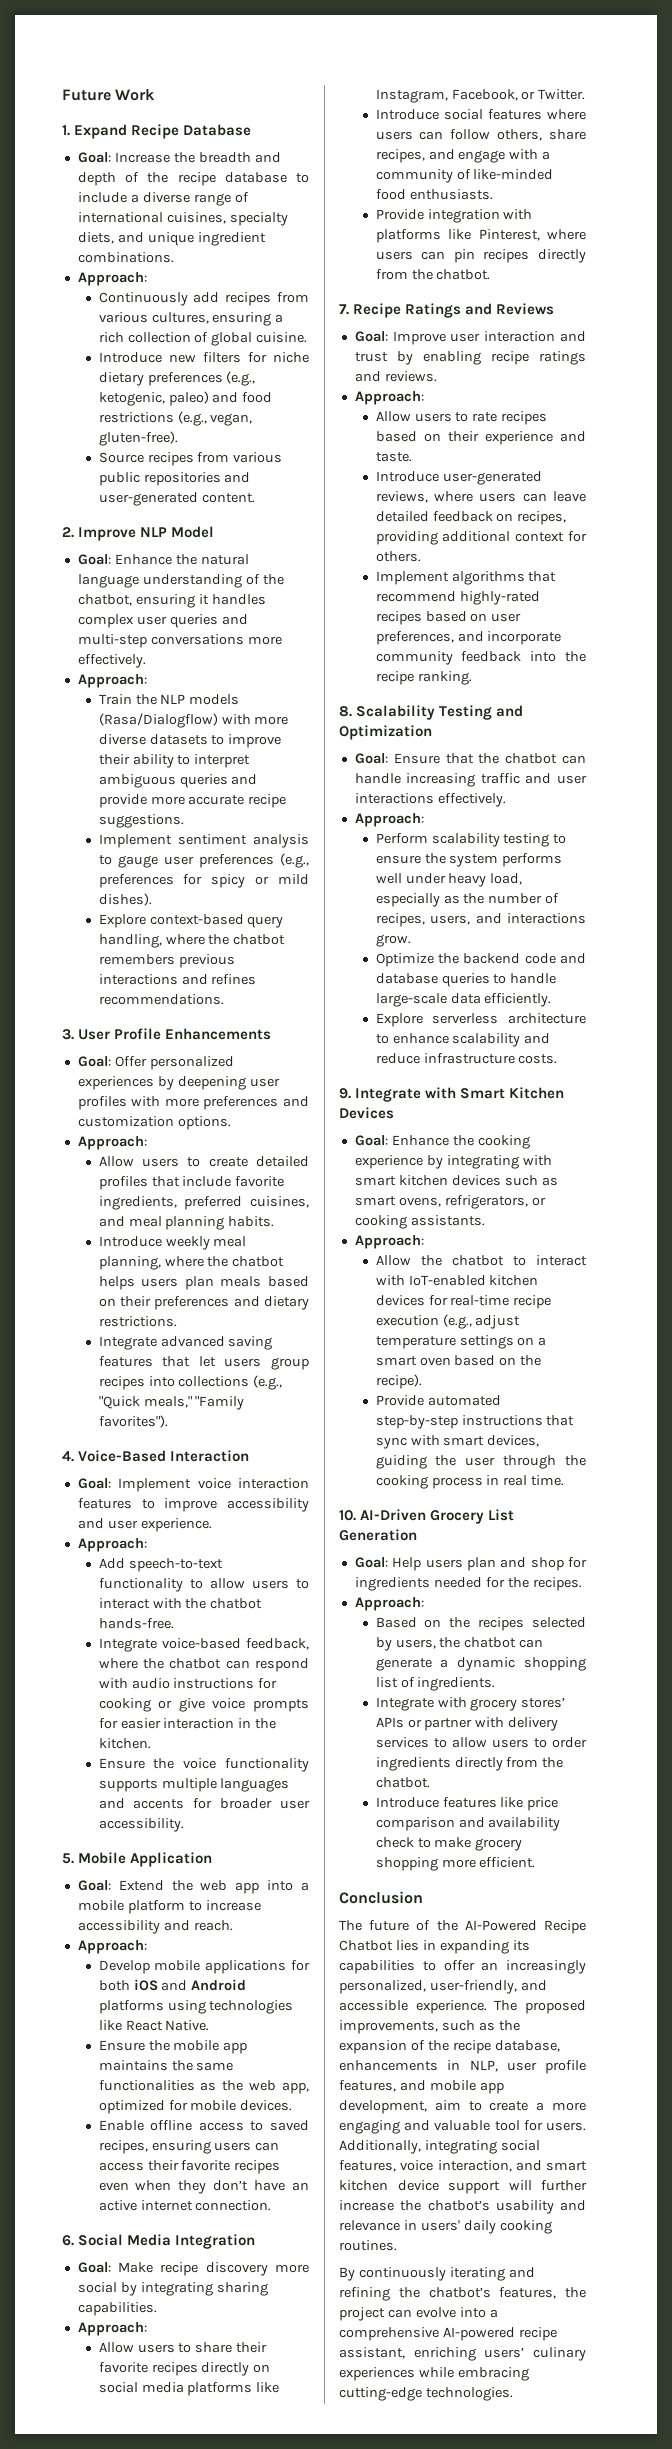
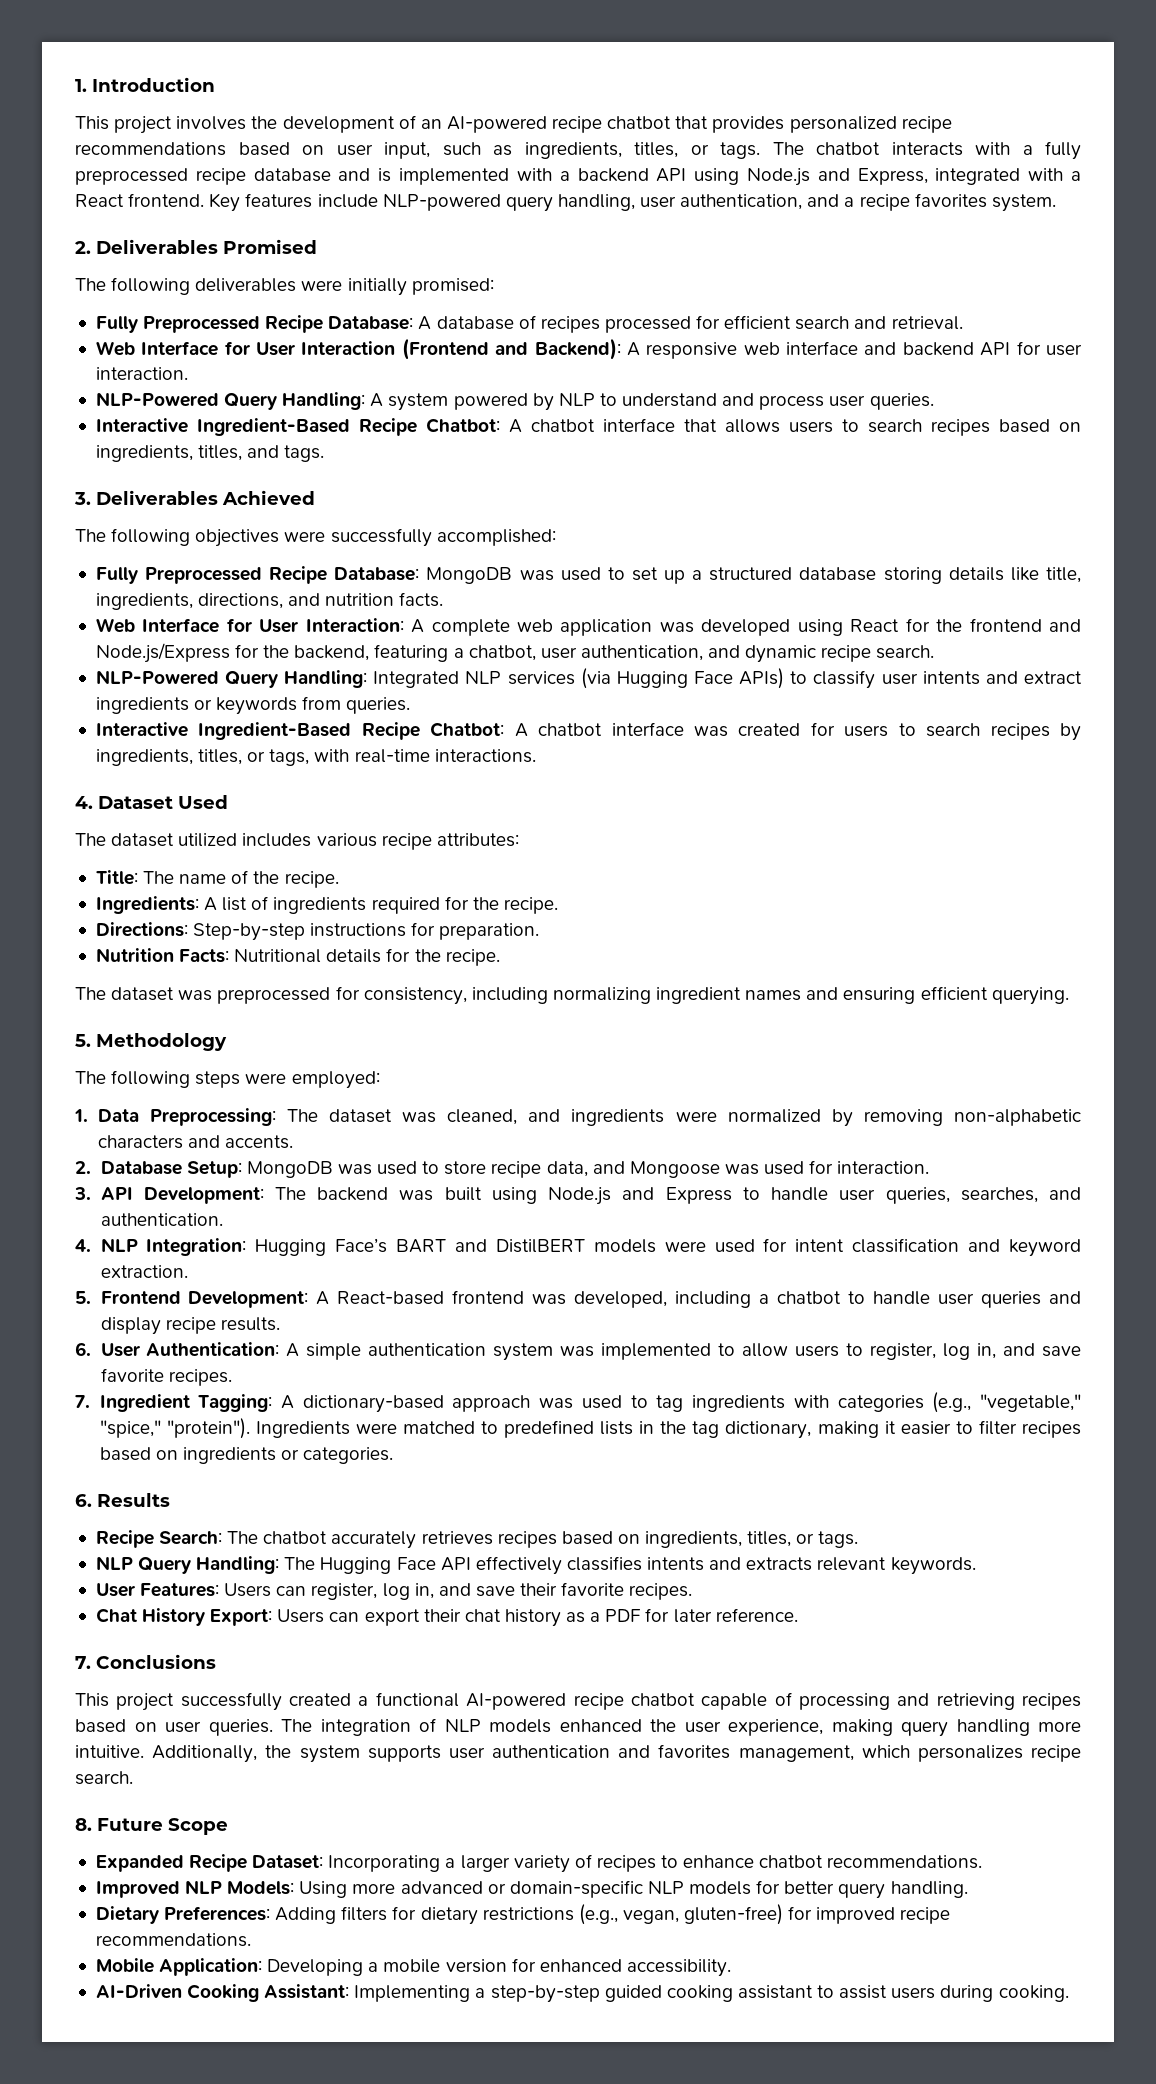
[62,89,156,101] [62,124,252,139] [77,152,281,163] [77,172,310,186] [77,192,249,206] [77,212,288,226] [77,232,266,246] [77,252,174,263] [77,272,147,286] [98,292,309,306] [98,312,284,326] [98,332,308,346] [98,352,309,363] [98,371,256,386] [98,391,273,406] [98,411,253,426] [98,431,178,446] [98,452,283,466] [98,472,251,486] [98,492,255,506] [62,526,215,541] [77,554,249,565] [77,574,284,588] [77,594,266,608] [77,614,248,628] [77,634,282,648] [77,654,146,668] [77,674,147,688] [98,694,240,705] [98,713,289,728] [98,734,282,748] [98,754,251,768] [98,774,258,788] [98,794,287,808] [98,814,184,828] [98,834,309,848] [98,853,309,868] [98,874,309,888] [98,893,152,906] [98,914,284,928] [98,934,286,948] [98,954,235,968] [98,974,257,985] [98,994,224,1005] [62,1028,272,1040] [77,1056,234,1070] [77,1076,280,1090] [77,1096,310,1110] [77,1116,231,1130] [77,1136,147,1150] [98,1156,309,1167] [98,1176,285,1190] [98,1196,309,1210] [98,1216,275,1230] [98,1236,247,1250] [98,1256,285,1270] [98,1276,309,1290] [98,1296,309,1310] [98,1316,177,1327] [98,1336,273,1350] [98,1356,309,1370] [98,1375,283,1390] [98,1396,245,1410] [98,1415,168,1428] [62,1450,250,1462] [77,1478,309,1492] [77,1498,309,1512] [77,1518,212,1532] [77,1538,147,1552] [98,1558,223,1572] [98,1578,309,1592] [98,1598,263,1609] [98,1618,174,1629] [98,1638,309,1652] [98,1658,309,1672] [98,1678,278,1689] [98,1698,309,1712] [98,1718,277,1729] [98,1738,151,1749] [98,1758,309,1772] [98,1778,290,1792] [98,1798,310,1809] [98,1818,184,1832] [62,1852,213,1867] [77,1880,309,1894] [77,1900,261,1914] [77,1920,233,1934] [77,1940,147,1954] [98,1960,310,1974] [98,1979,247,1991] [98,2000,294,2014] [98,2020,210,2031] [98,2040,248,2054] [98,2060,234,2071] [98,2080,309,2094] [98,2100,293,2114] [98,2120,309,2131] [98,2140,280,2154] [98,2160,281,2174] [98,2180,309,2194] [98,2200,272,2211] [62,2234,256,2249] [77,2262,310,2276] [77,2282,268,2296] [77,2302,157,2316] [77,2322,147,2336] [98,2342,268,2353] [98,2362,271,2376] [98,2382,280,2396] [375,89,586,103] [375,109,586,120] [375,129,586,141] [375,149,551,163] [375,169,554,183] [375,189,493,200] [375,209,533,223] [375,229,586,243] [375,249,586,263] [375,269,491,280] [339,303,555,318] [354,331,586,345] [354,351,586,365] [354,371,437,382] [354,391,424,405] [375,411,548,425] [375,431,586,445] [375,452,412,462] [375,471,542,485] [375,491,586,503] [375,511,567,525] [375,531,587,545] [375,551,421,562] [375,571,557,585] [375,591,540,605] [375,611,522,625] [375,631,562,645] [375,651,586,665] [375,671,472,685] [339,705,524,720] [339,725,432,740] [354,753,586,764] [354,773,587,787] [354,793,506,807] [354,813,424,827] [375,833,567,847] [375,853,563,867] [375,873,523,887] [375,893,560,907] [375,913,586,927] [375,934,411,947] [375,953,586,967] [375,973,557,987] [375,993,552,1007] [375,1013,586,1027] [375,1033,551,1047] [375,1053,558,1064] [339,1087,565,1102] [339,1107,394,1119] [354,1135,530,1149] [354,1155,552,1169] [354,1175,558,1186] [354,1195,546,1209] [354,1215,485,1229] [354,1235,424,1249] [375,1255,587,1266] [375,1275,539,1286] [375,1295,552,1309] [375,1314,521,1329] [375,1335,547,1349] [375,1355,542,1366] [375,1374,422,1389] [375,1395,501,1406] [375,1415,575,1429] [375,1435,540,1449] [375,1455,586,1469] [375,1475,565,1489] [339,1509,515,1524] [339,1529,417,1541] [354,1557,587,1571] [354,1577,582,1591] [354,1597,424,1611] [375,1617,586,1631] [375,1637,544,1651] [375,1657,586,1671] [375,1677,496,1691] [375,1697,566,1711] [375,1717,559,1731] [375,1737,587,1748] [375,1757,564,1771] [375,1777,430,1788] [375,1797,559,1811] [375,1817,561,1831] [375,1837,523,1851] [375,1857,536,1871] [339,1891,423,1904] [339,1920,586,1934] [339,1940,530,1954] [339,1960,586,1974] [339,1980,547,1994] [339,2000,586,2014] [339,2020,520,2034] [339,2040,560,2054] [339,2060,586,2074] [339,2080,504,2094] [339,2100,586,2114] [339,2120,586,2134] [339,2140,540,2154] [339,2160,587,2172] [339,2180,587,2194] [339,2200,586,2214] [339,2220,552,2234] [339,2240,397,2251] [339,2267,535,2281] [339,2287,586,2301] [339,2307,498,2321] [339,2327,557,2341] [339,2347,586,2361] [339,2367,529,2381] [339,2387,513,2401] Future Work // 1. Expand Recipe Database // Goal: Increase the breadth and depth of the recipe database to include a diverse range of international cuisines, specialty diets, and unique ingredient combinations. // Approach: // Continuously add recipes from various cultures, ensuring a rich collection of global cuisine. // Introduce new filters for niche dietary preferences (e.g., ketogenic, paleo) and food restrictions (e.g., vegan, gluten-free). // Source recipes from various public repositories and user-generated content. // 2. Improve NLP Model // Goal: Enhance the natural language understanding of the chatbot, ensuring it handles complex user queries and multi-step conversations more effectively. // Approach: // Train the NLP models (Rasa/Dialogflow) with more diverse datasets to improve their ability to interpret ambiguous queries and provide more accurate recipe suggestions. // Implement sentiment analysis to gauge user preferences (e.g., preferences for spicy or mild dishes). // Explore context-based query handling, where the chatbot remembers previous interactions and refines recommendations. // 3. User Profile Enhancements // Goal: Offer personalized experiences by deepening user profiles with more preferences and customization options. // Approach: // Allow users to create detailed profiles that include favorite ingredients, preferred cuisines, and meal planning habits. // Introduce weekly meal planning, where the chatbot helps users plan meals based on their preferences and dietary restrictions. // Integrate advanced saving features that let users group recipes into collections (e.g., "Quick meals," "Family favorites"). // 4. Voice-Based Interaction // Goal: Implement voice interaction features to improve accessibility and user experience. // Approach: // Add speech-to-text functionality to allow users to interact with the chatbot hands-free. // Integrate voice-based feedback, where the chatbot can respond with audio instructions for cooking or give voice prompts for easier interaction in the kitchen. // Ensure the voice functionality supports multiple languages and accents for broader user accessibility. // 5. Mobile Application // Goal: Extend the web app into a mobile platform to increase accessibility and reach. // Approach: // Develop mobile applications for both iOS and Android platforms using technologies like React Native. // Ensure the mobile app maintains the same functionalities as the web app, optimized for mobile devices. // Enable offline access to saved recipes, ensuring users can access their favorite recipes even when they don’t have an active internet connection. // 6. Social Media Integration // Goal: Make recipe discovery more social by integrating sharing capabilities. // Approach: // Allow users to share their favorite recipes directly on social media platforms like Instagram, Facebook, or Twitter. // Introduce social features where users can follow others, share recipes, and engage with a community of like-minded food enthusiasts. // Provide integration with platforms like Pinterest, where users can pin recipes directly from the chatbot. // 7. Recipe Ratings and Reviews // Goal: Improve user interaction and trust by enabling recipe ratings and reviews. // Approach: // Allow users to rate recipes based on their experience and taste. // Introduce user-generated reviews, where users can leave detailed feedback on recipes, providing additional context for others. // Implement algorithms that recommend highly-rated recipes based on user preferences, and incorporate community feedback into the recipe ranking. // 8. Scalability Testing and Optimization // Goal: Ensure that the chatbot can handle increasing traffic and user interactions effectively. // Approach: // Perform scalability testing to ensure the system performs well under heavy load, especially as the number of recipes, users, and interactions grow. // Optimize the backend code and database queries to handle large-scale data efficiently. // Explore serverless architecture to enhance scalability and reduce infrastructure costs. // 9. Integrate with Smart Kitchen Devices // Goal: Enhance the cooking experience by integrating with smart kitchen devices such as smart ovens, refrigerators, or cooking assistants. // Approach: // Allow the chatbot to interact with IoT-enabled kitchen devices for real-time recipe execution (e.g., adjust temperature settings on a smart oven based on the recipe). // Provide automated step-by-step instructions that sync with smart devices, guiding the user through the cooking process in real time. // 10. AI-Driven Grocery List Generation // Goal: Help users plan and shop for ingredients needed for the recipes. // Approach: // Based on the recipes selected by users, the chatbot can generate a dynamic shopping list of ingredients. // Integrate with grocery stores’ APIs or partner with delivery services to allow users to order ingredients directly from the chatbot. // Introduce features like price comparison and availability check to make grocery shopping more efficient. // Conclusion // The future of the AI-Powered Recipe Chatbot lies in expanding its capabilities to offer an increasingly personalized, user-friendly, and accessible experience. The proposed improvements, such as the expansion of the recipe database, enhancements in NLP, user profile features, and mobile app development, aim to create a more engaging and valuable tool for users. Additionally, integrating social features, voice interaction, and smart kitchen device support will further increase the chatbot’s usability and relevance in users' daily cooking routines. // By continuously iterating and refining the chatbot’s features, the project can evolve into a comprehensive AI-powered recipe assistant, enriching users’ culinary experiences while embracing cutting-edge technologies. -> [75,77,215,92] [75,115,952,134] [75,141,1081,160] [75,168,1081,186] [75,193,1056,212] [75,239,317,254] [75,277,494,296] [95,315,963,333] [95,338,1083,360] [95,367,188,380] [95,392,934,411] [95,418,1081,436] [95,445,325,462] [74,490,315,505] [75,528,556,547] [95,566,1082,584] [95,592,444,610] [95,618,1082,636] [95,643,935,663] [95,668,1082,689] [95,696,411,715] [95,722,1082,741] [95,749,536,766] [75,795,228,809] [75,833,519,850] [95,870,339,888] [95,896,558,914] [95,922,540,941] [95,948,500,966] [75,986,1069,1005] [75,1033,227,1051] [75,1070,380,1089] [74,1108,1081,1127] [97,1135,293,1149] [75,1160,930,1178] [74,1187,1082,1205] [100,1213,223,1226] [75,1238,1081,1257] [100,1265,188,1278] [75,1290,1081,1308] [100,1317,280,1335] [75,1342,1081,1361] [100,1368,232,1386] [75,1392,1082,1413] [99,1418,1082,1439] [99,1447,394,1464] [75,1493,170,1507] [95,1530,859,1549] [95,1556,976,1575] [95,1582,693,1600] [95,1608,798,1627] [75,1654,216,1669] [75,1692,1082,1711] [75,1718,1081,1737] [75,1744,1081,1763] [75,1771,133,1785] [75,1818,228,1835] [95,1854,983,1873] [95,1880,968,1899] [95,1904,951,1925] [95,1933,251,1947] [95,1958,731,1977] [95,1984,1069,2003] 1. Introduction // This project involves the development of an AI-powered recipe chatbot that provides personalized recipe recommendations based on user input, such as ingredients, titles, or tags. The chatbot interacts with a fully preprocessed recipe database and is implemented with a backend API using Node.js and Express, integrated with a React frontend. Key features include NLP-powered query handling, user authentication, and a recipe favorites system. // 2. Deliverables Promised // The following deliverables were initially promised: // Fully Preprocessed Recipe Database: A database of recipes processed for efficient search and retrieval. // Web Interface for User Interaction (Frontend and Backend): A responsive web interface and backend API for user interaction. // NLP-Powered Query Handling: A system powered by NLP to understand and process user queries. // Interactive Ingredient-Based Recipe Chatbot: A chatbot interface that allows users to search recipes based on ingredients, titles, and tags. // 3. Deliverables Achieved // The following objectives were successfully accomplished: // Fully Preprocessed Recipe Database: MongoDB was used to set up a structured database storing details like title, ingredients, directions, and nutrition facts. // Web Interface for User Interaction: A complete web application was developed using React for the frontend and Node.js/Express for the backend, featuring a chatbot, user authentication, and dynamic recipe search. // NLP-Powered Query Handling: Integrated NLP services (via Hugging Face APIs) to classify user intents and extract ingredients or keywords from queries. // Interactive Ingredient-Based Recipe Chatbot: A chatbot interface was created for users to search recipes by ingredients, titles, or tags, with real-time interactions. // 4. Dataset Used // The dataset utilized includes various recipe attributes: // Title: The name of the recipe. // Ingredients: A list of ingredients required for the recipe. // Directions: Step-by-step instructions for preparation. // Nutrition Facts: Nutritional details for the recipe. // The dataset was preprocessed for consistency, including normalizing ingredient names and ensuring efficient querying. // 5. Methodology // The following steps were employed: // 1. Data Preprocessing: The dataset was cleaned, and ingredients were normalized by removing non-alphabetic characters and accents. // 2. Database Setup: MongoDB was used to store recipe data, and Mongoose was used for interaction. // 3. API Development: The backend was built using Node.js and Express to handle user queries, searches, and authentication. // 4. NLP Integration: Hugging Face’s BART and DistilBERT models were used for intent classification and keyword extraction. // 5. Frontend Development: A React-based frontend was developed, including a chatbot to handle user queries and display recipe results. // 6. User Authentication: A simple authentication system was implemented to allow users to register, log in, and save favorite recipes. // 7. Ingredient Tagging: A dictionary-based approach was used to tag ingredients with categories (e.g., "vegetable," "spice," "protein"). Ingredients were matched to predefined lists in the tag dictionary, making it easier to filter recipes based on ingredients or categories. // 6. Results // Recipe Search: The chatbot accurately retrieves recipes based on ingredients, titles, or tags. // NLP Query Handling: The Hugging Face API effectively classifies intents and extracts relevant keywords. // User Features: Users can register, log in, and save their favorite recipes. // Chat History Export: Users can export their chat history as a PDF for later reference. // 7. Conclusions // This project successfully created a functional AI-powered recipe chatbot capable of processing and retrieving recipes based on user queries. The integration of NLP models enhanced the user experience, making query handling more intuitive. Additionally, the system supports user authentication and favorites management, which personalizes recipe search. // 8. Future Scope // Expanded Recipe Dataset: Incorporating a larger variety of recipes to enhance chatbot recommendations. // Improved NLP Models: Using more advanced or domain-specific NLP models for better query handling. // Dietary Preferences: Adding filters for dietary restrictions (e.g., vegan, gluten-free) for improved recipe recommendations. // Mobile Application: Developing a mobile version for enhanced accessibility. // AI-Driven Cooking Assistant: Implementing a step-by-step guided cooking assistant to assist users during cooking.

